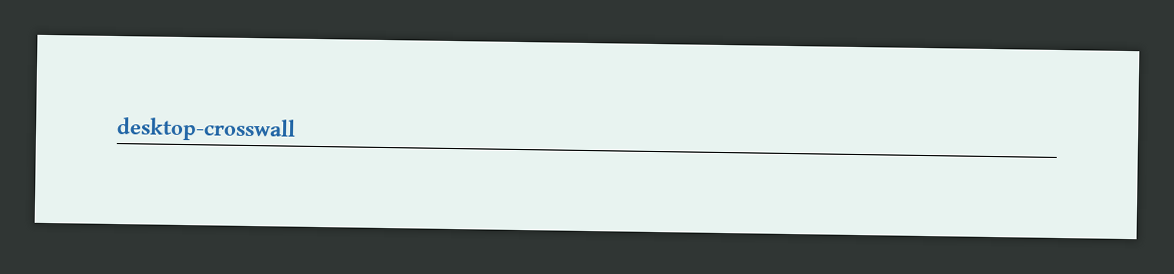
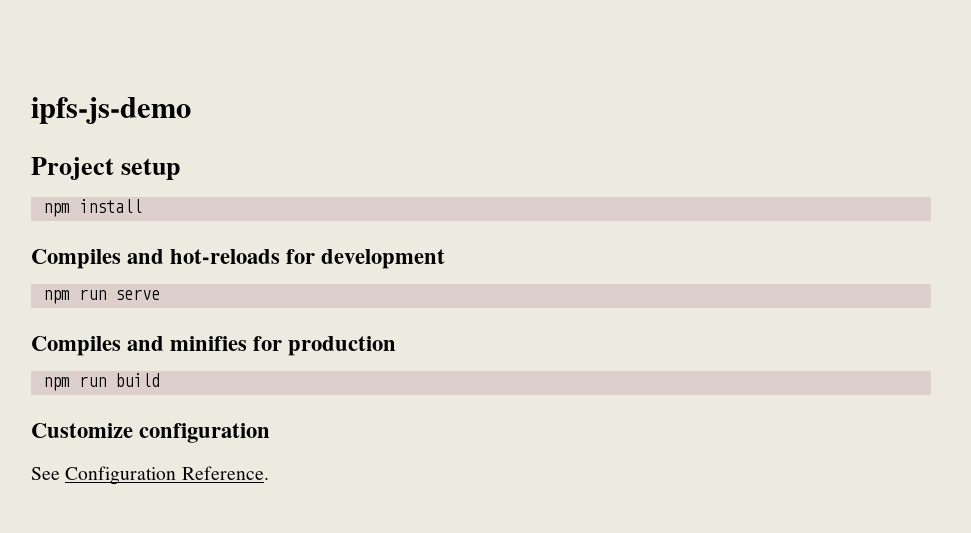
[116,117,296,142] desktop-crosswall -> [31,97,191,124] [31,157,181,180] [42,199,142,217] [31,249,446,269] [42,289,160,304] [31,336,397,356] [42,373,160,391] [31,423,271,443] [31,466,269,485] ipfs-js-demo // Project setup // npm install // Compiles and hot-reloads for development // npm run serve // Compiles and minifies for production // npm run build // Customize configuration // See Configuration Reference.

